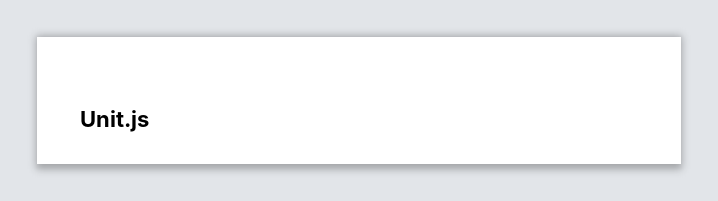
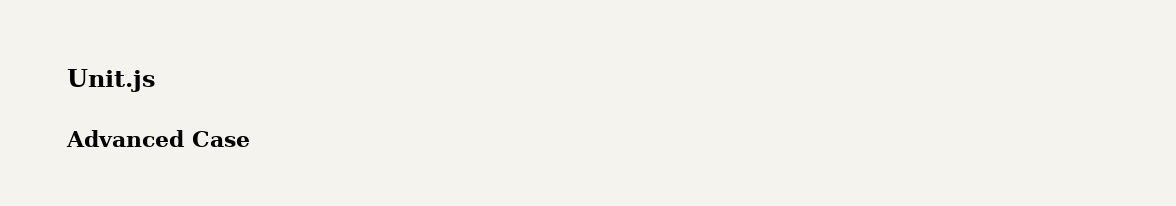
(149, 121) none -> [66,130,250,147] // Advanced Case

